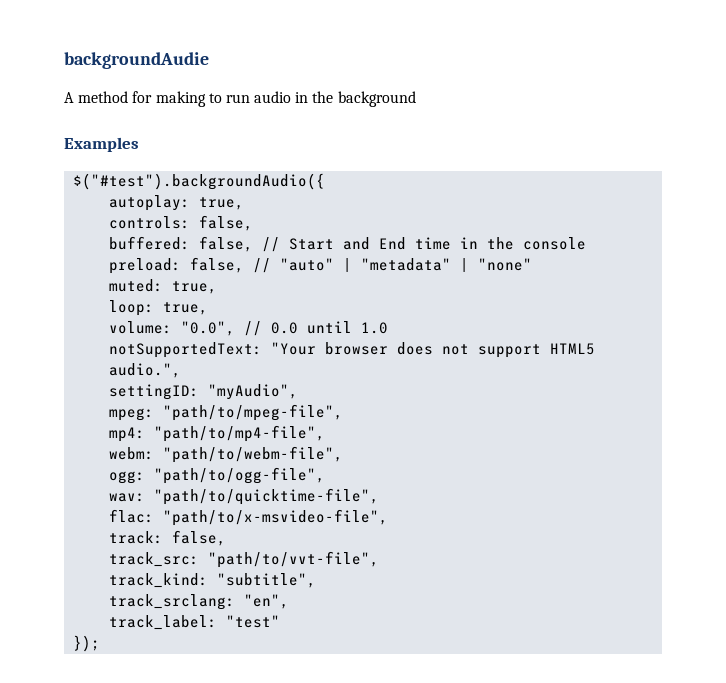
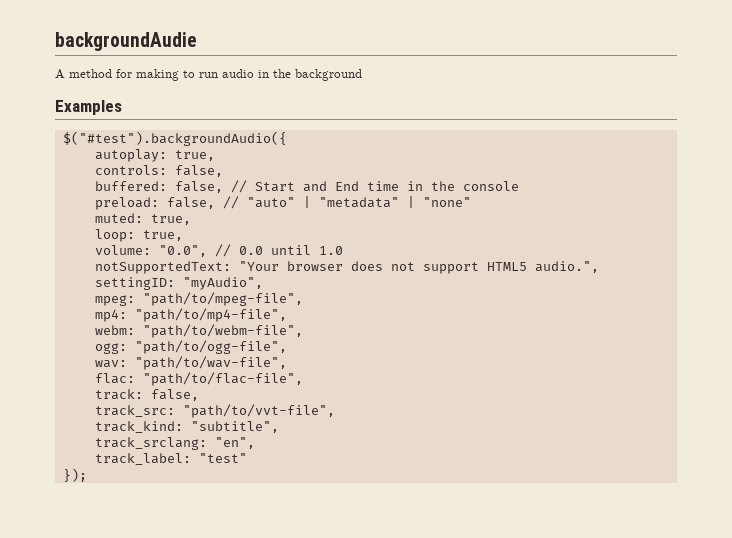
[154,488,380,505] "path/to/quicktime-file", -> [134,356,287,370] "path/to/wav-file",
[163,509,389,526] "path/to/x-msvideo-file", -> [142,372,303,386] "path/to/flac-file",

